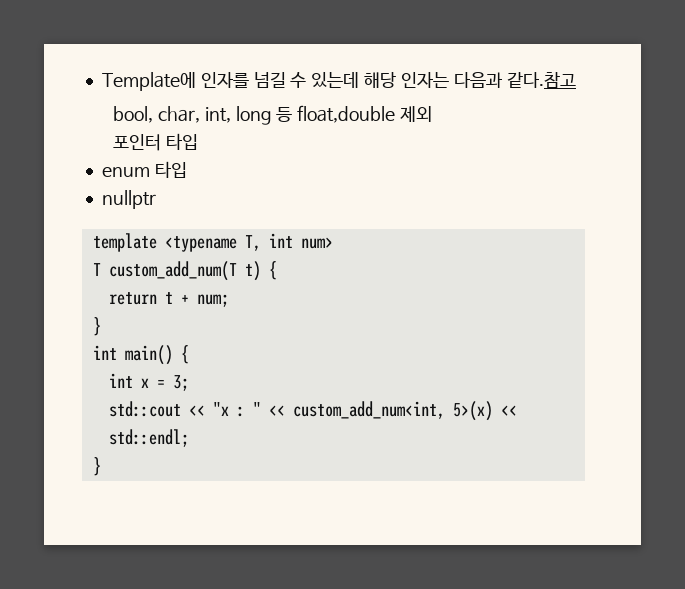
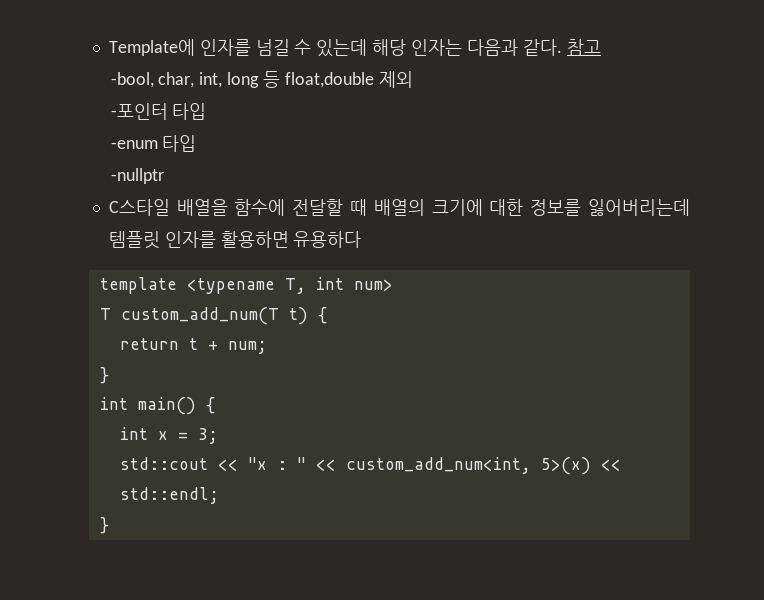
[506,72,576,88] [112,106,153,123] 같다.참고 // bool, -> [522,39,601,56] [110,72,154,88] 같다. 참고 // -bool,
[112,133,198,151] [101,161,187,178] [101,190,156,209] 포인터 타입 // enum 타입 // nullptr -> [110,103,207,120] [110,135,197,152] [110,168,164,184] [108,199,690,216] [108,231,362,249] -포인터 타입 // -enum 타입 // -nullptr // C스타일 배열을 함수에 전달할 때 배열의 크기에 대한 정보를 잃어버리는데 템플릿 인자를 활용하면 유용하다

